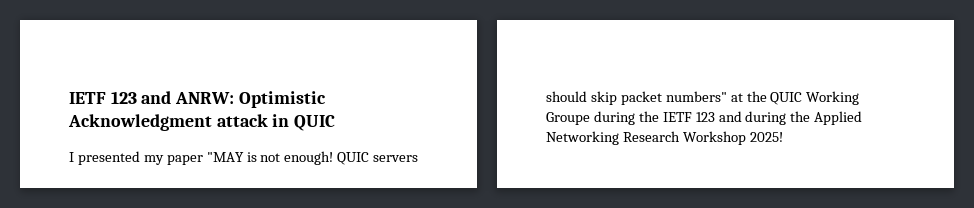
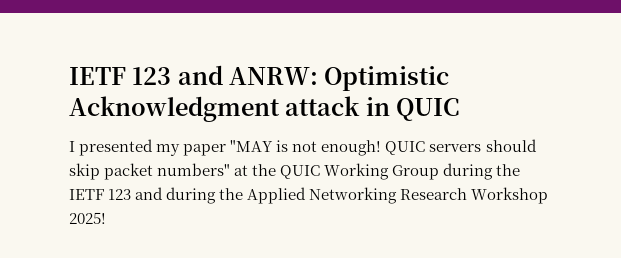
[546,112,590,125] Groupe -> [392,165,440,180] Group

